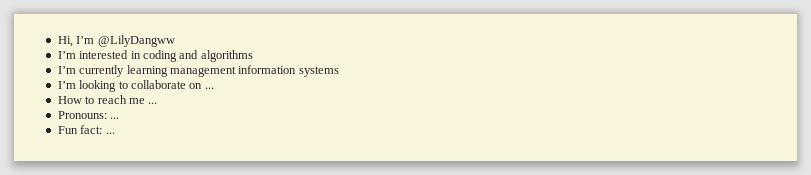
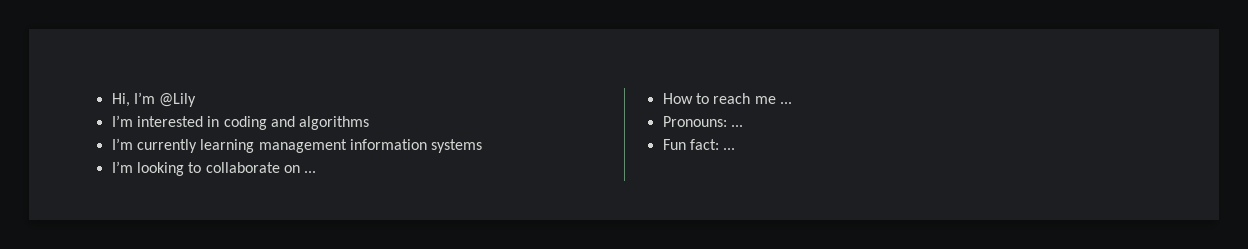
[97,35,175,47] @LilyDangww -> [159,93,197,107] @Lily

